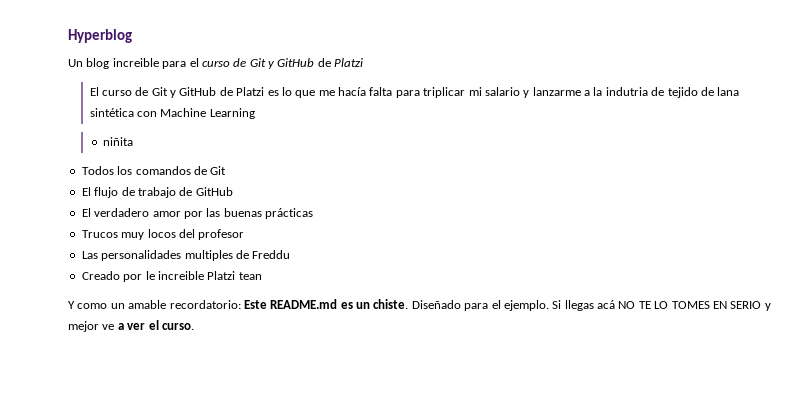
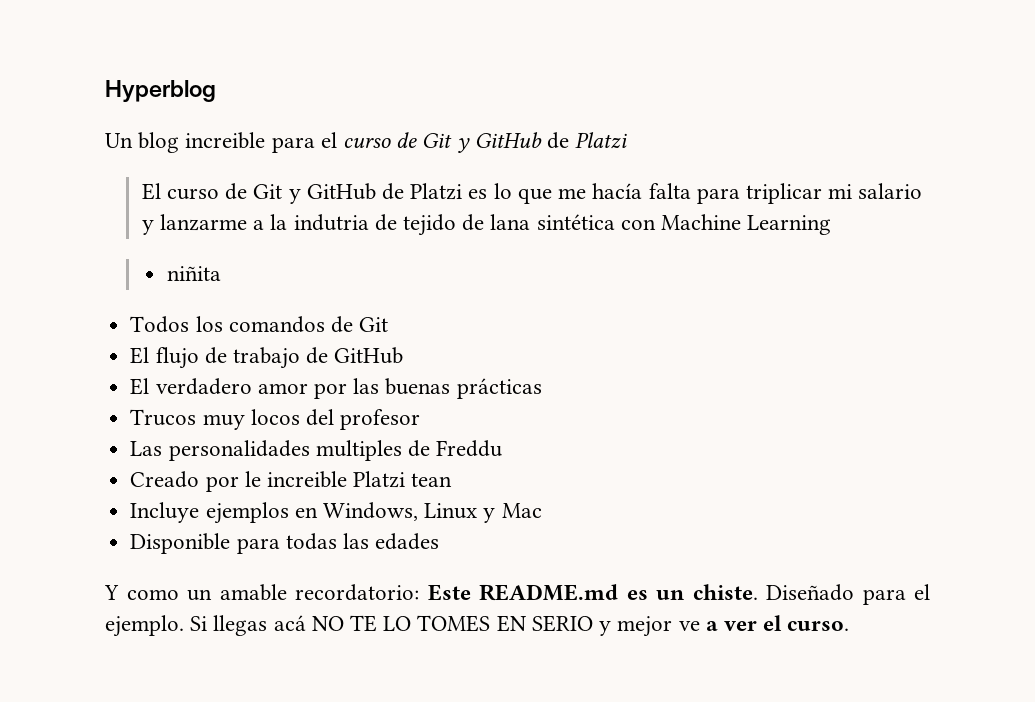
(262, 276) none -> [130,502,542,524] [130,533,440,554] // Incluye ejemplos en Windows, Linux y Mac // Disponible para todas las edades

